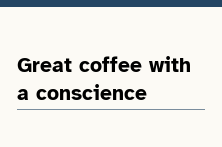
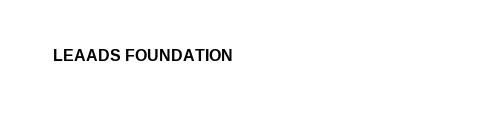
[17,56,191,72] [17,84,147,100] Great coffee with a conscience -> [53,49,234,61] LEAADS FOUNDATION

